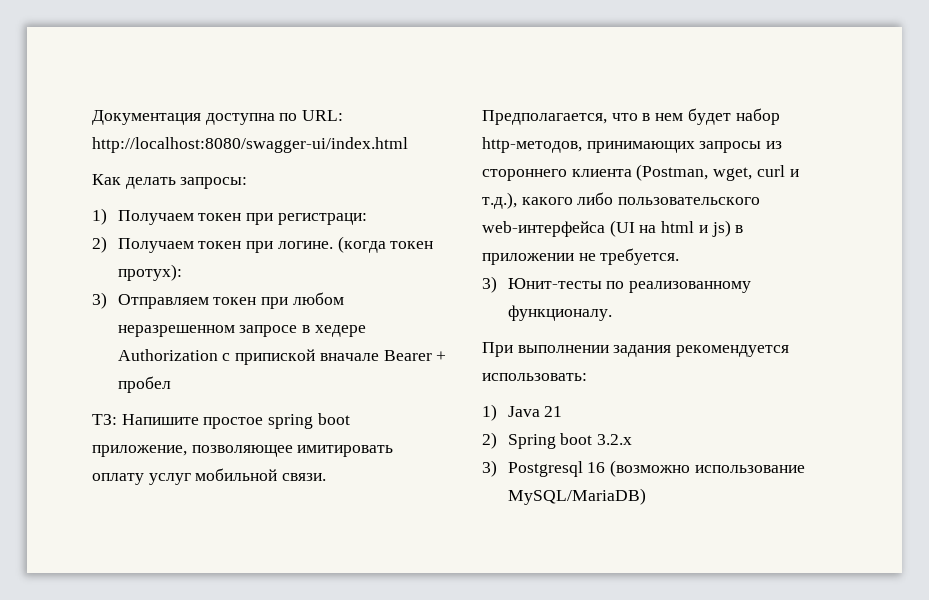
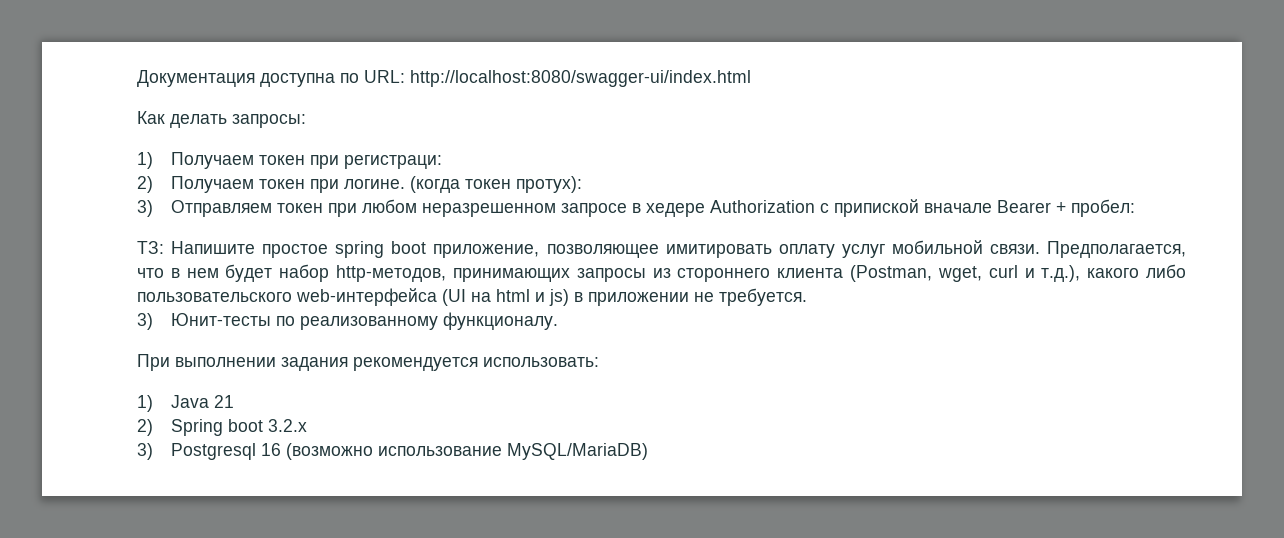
[117,376,171,393] пробел -> [1071,199,1136,217] пробел:

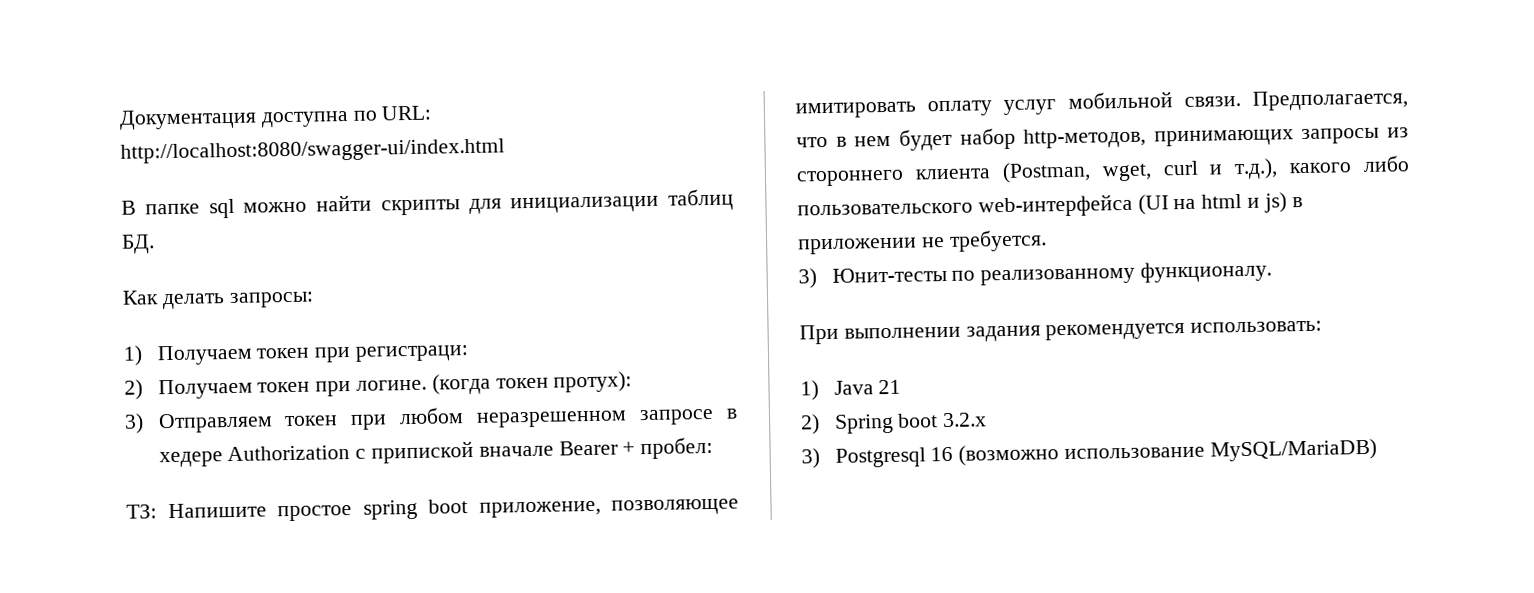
(751, 78) none -> [121,188,734,219] [121,234,155,254] // В папке sql можно найти скрипты для инициализации таблиц БД.

